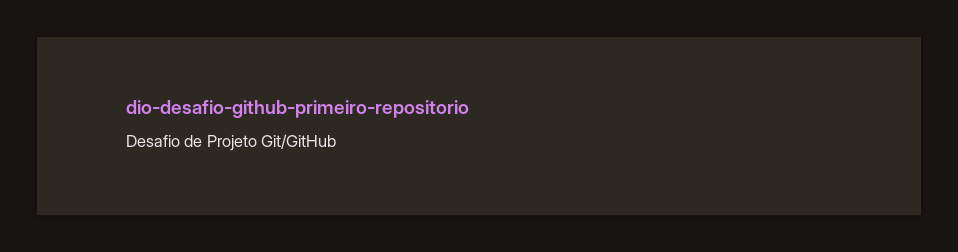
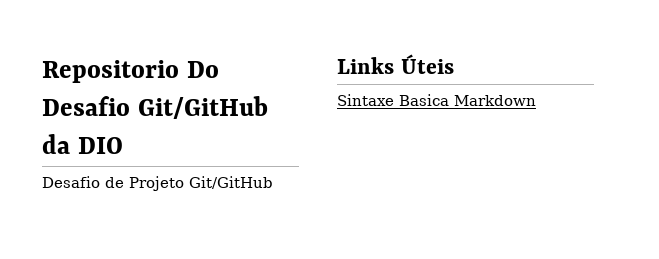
[126,100,469,118] dio-desafio-github-primeiro-repositorio -> [42,60,219,83] [42,96,268,119] [42,134,123,154] Repositorio Do Desafio Git/GitHub da DIO
(337, 141) none -> [337,54,454,74] [337,94,536,106] // Links Úteis // Sintaxe Basica Markdown

